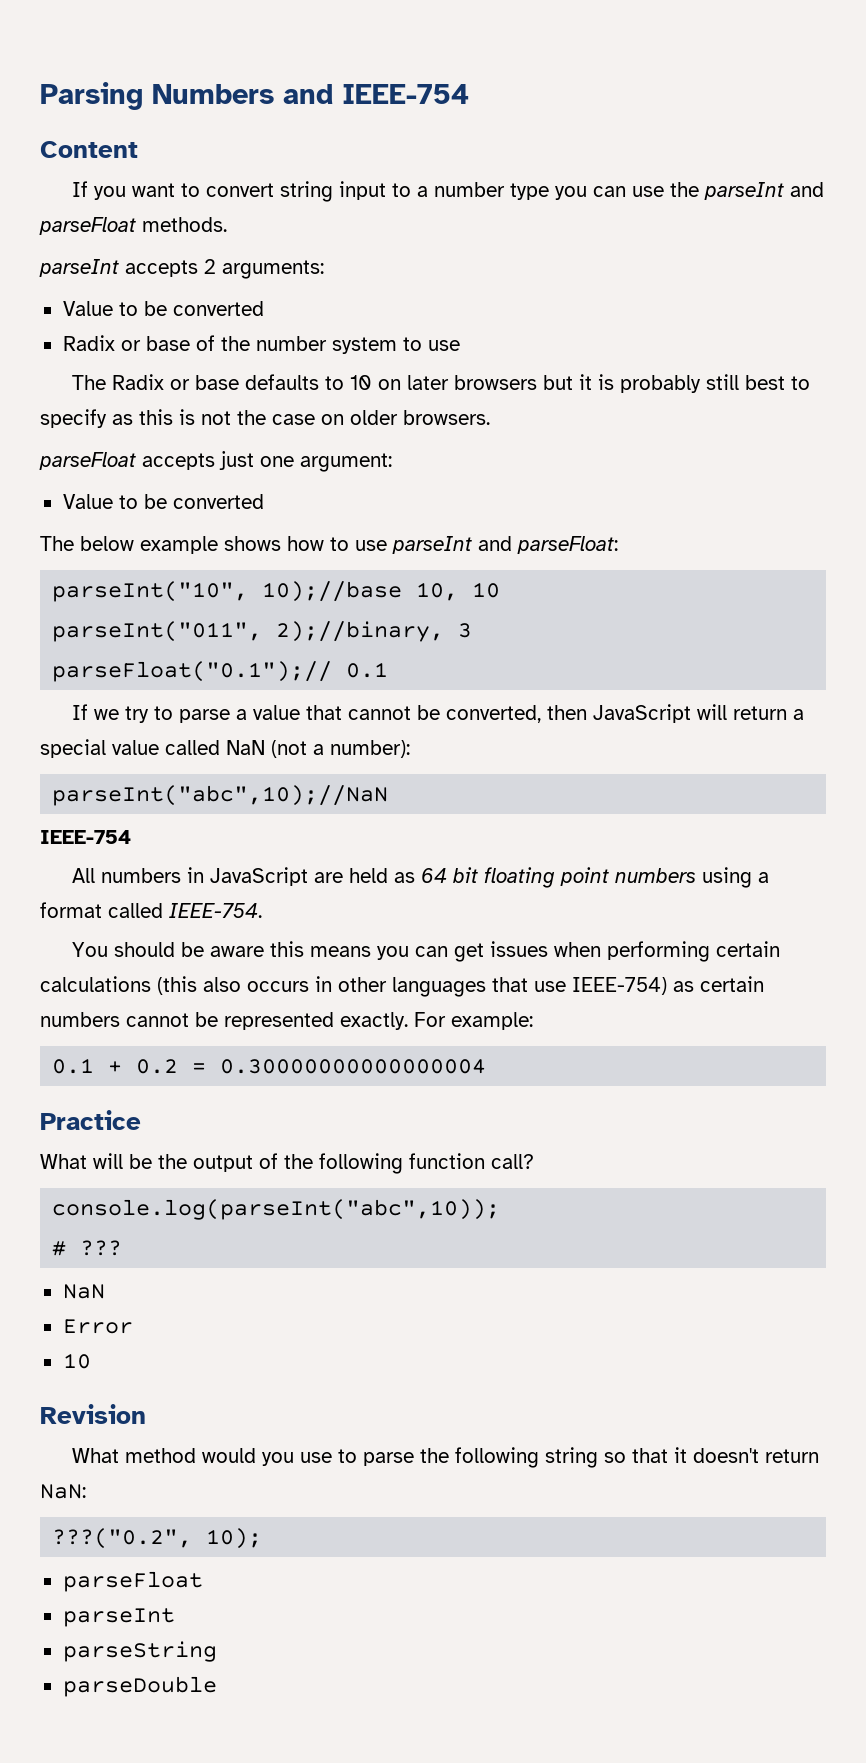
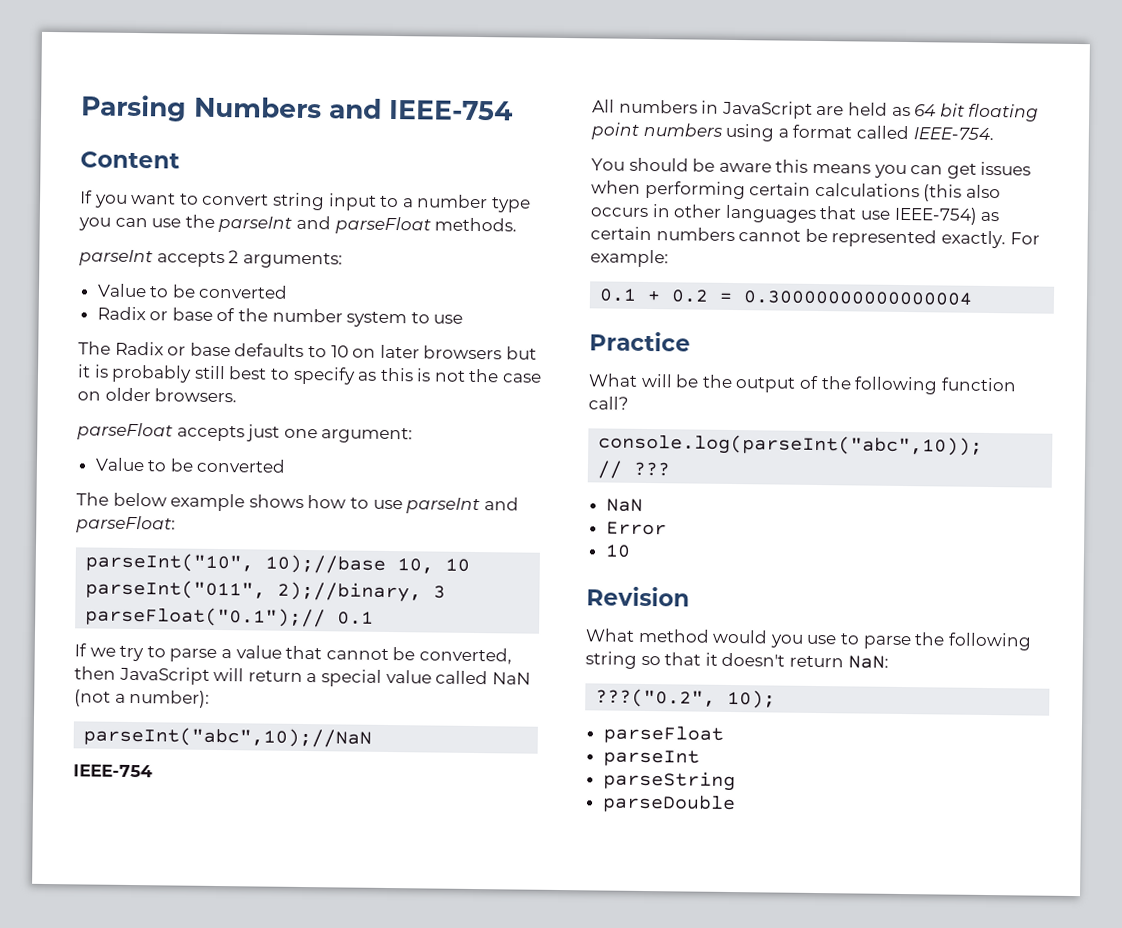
[52,1241,67,1256] # -> [597,460,624,479] //

